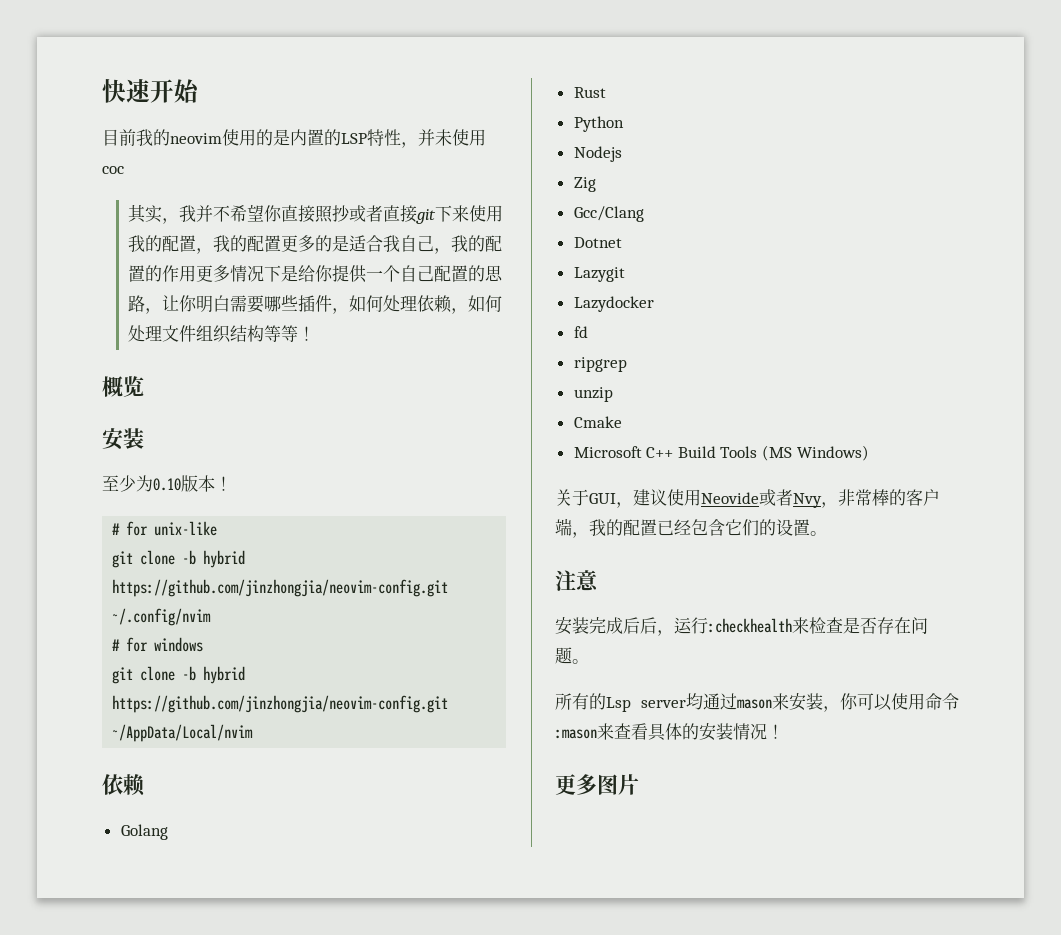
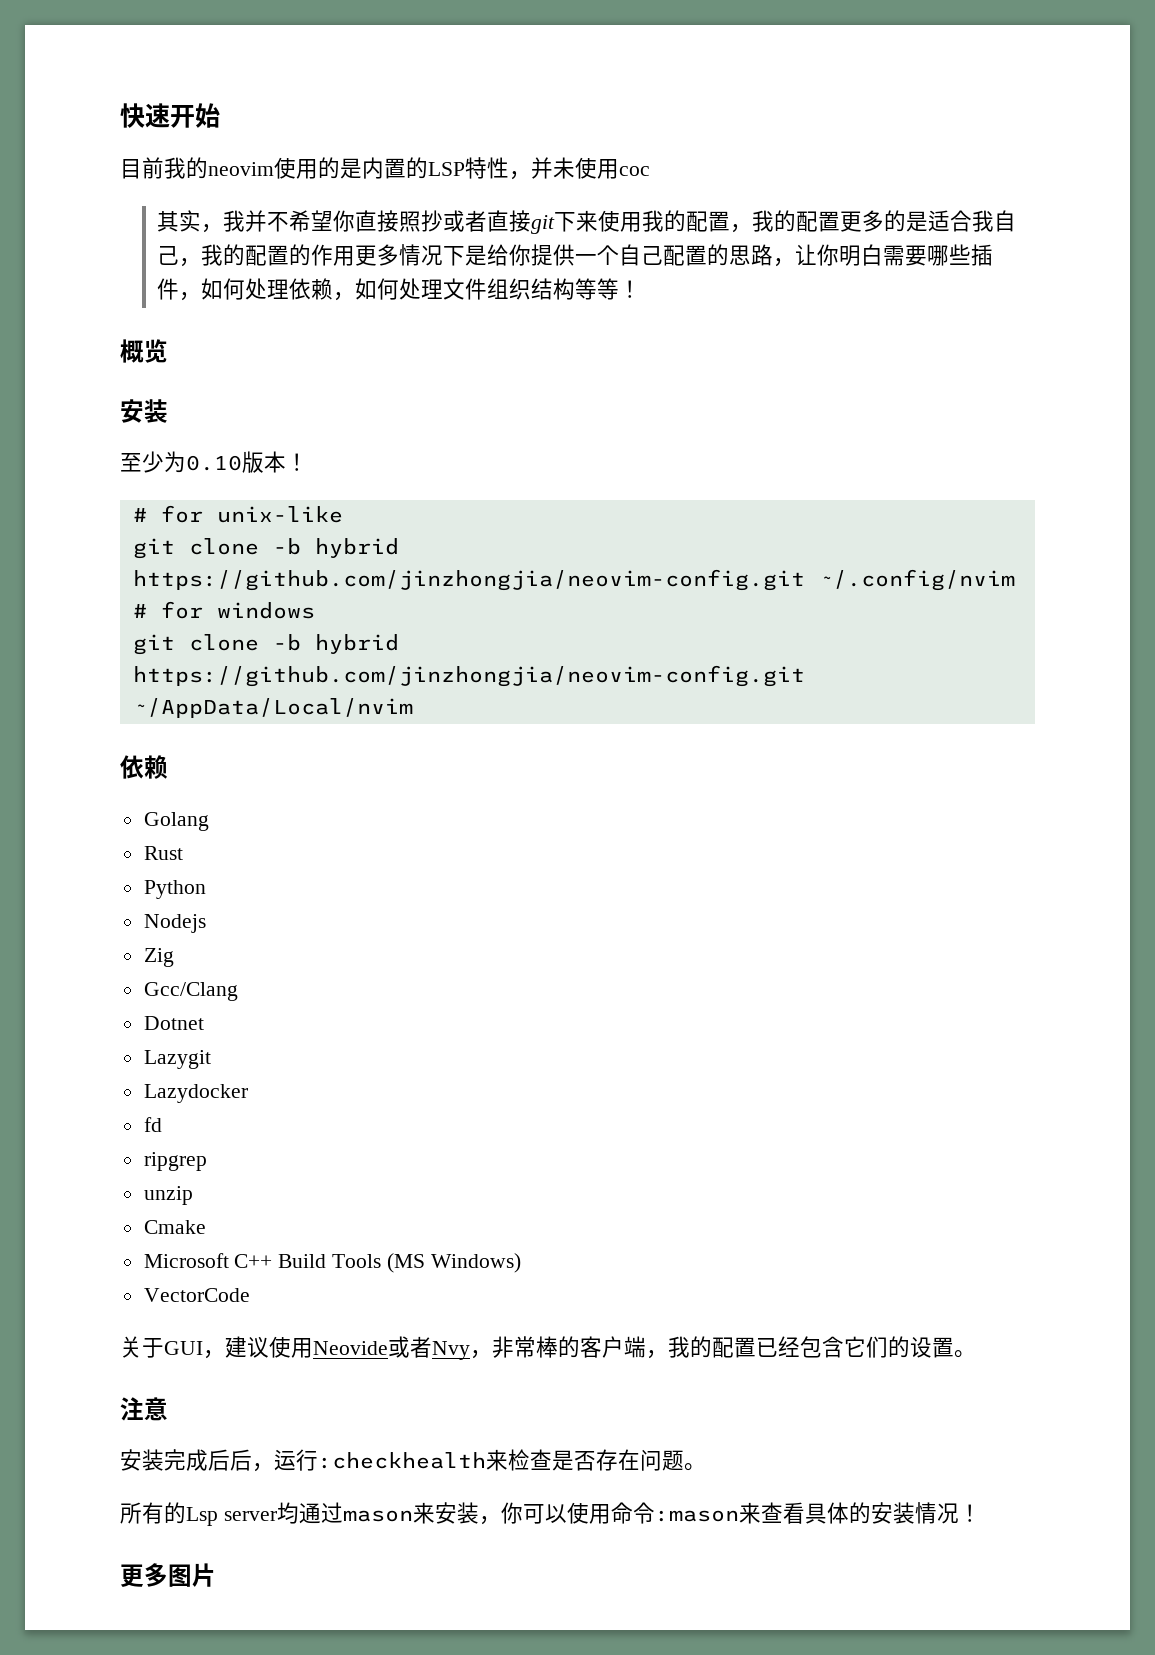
(869, 453) none -> [143,1288,250,1302] // VectorCode

